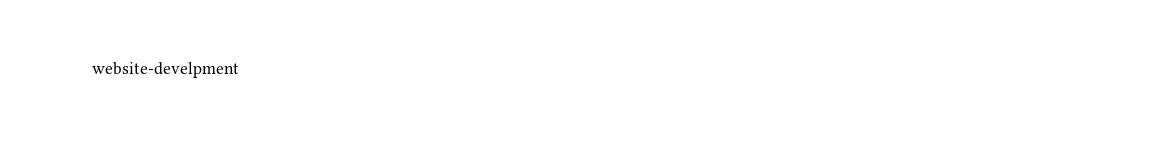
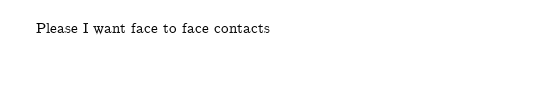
[92,62,239,78] website-develpment -> [36,23,270,35] Please I want face to face contacts

